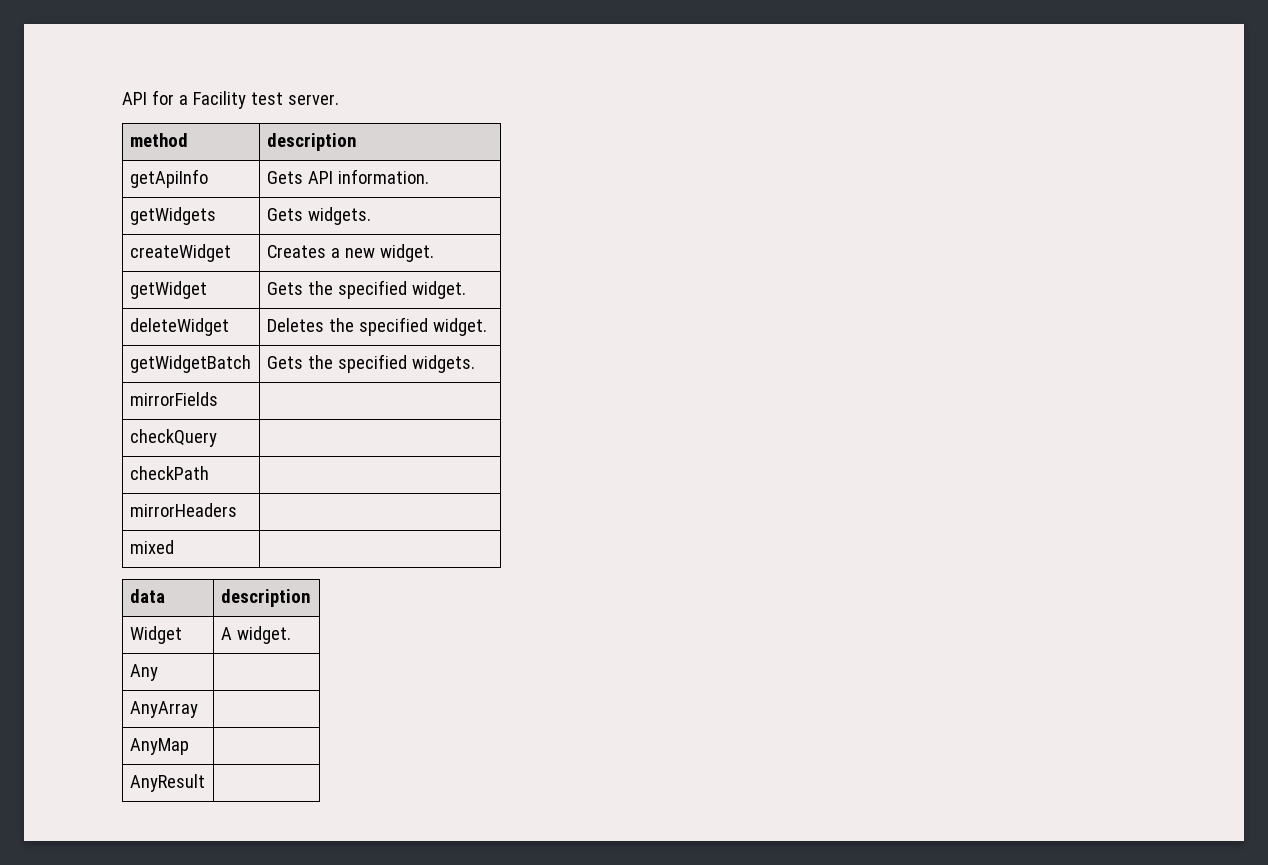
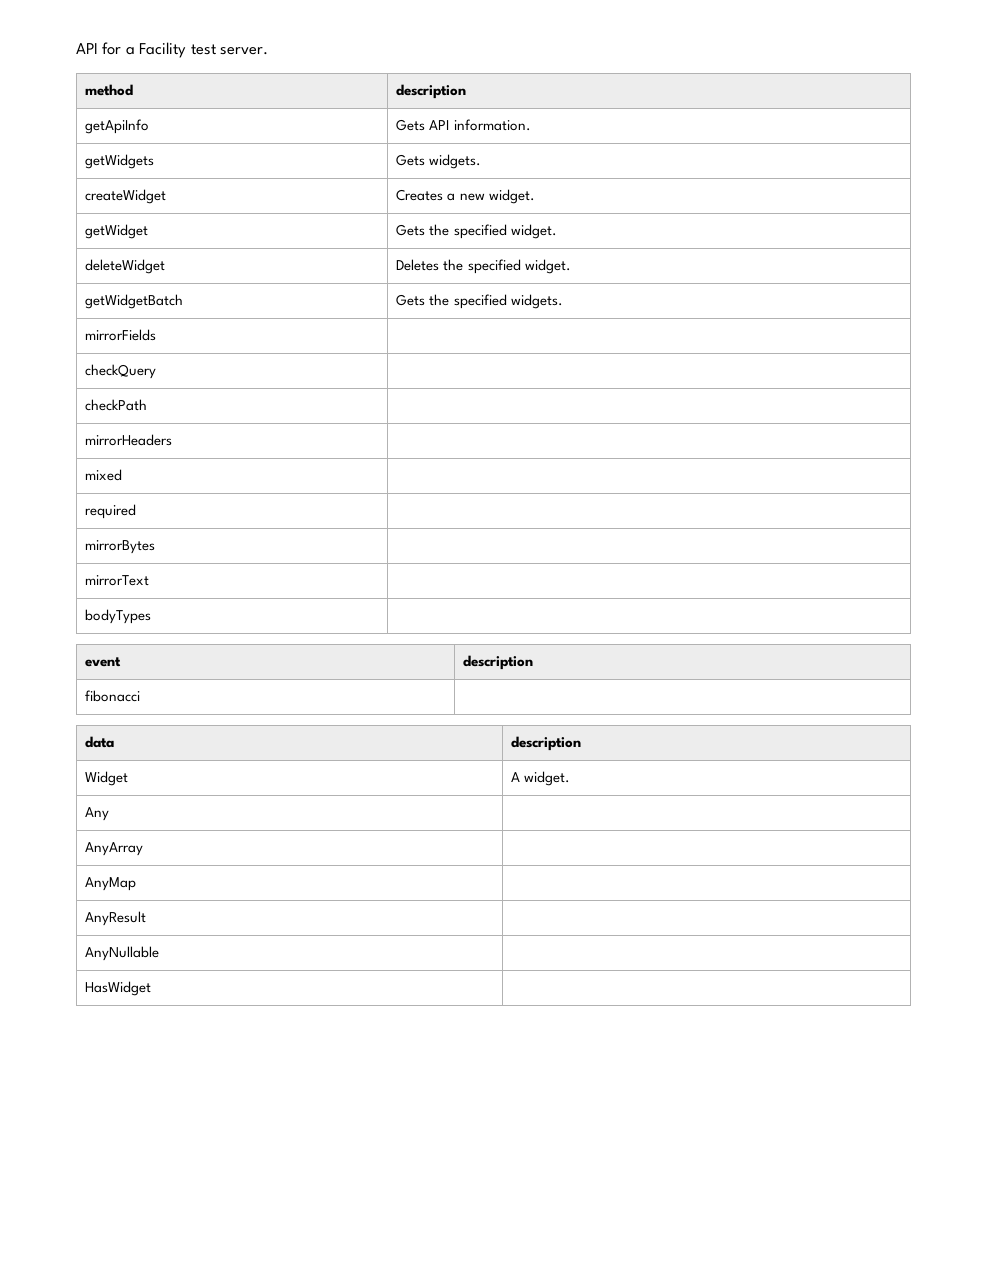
(174, 547) none -> [85,504,137,519] [85,540,156,554] [85,575,150,586] [85,609,152,624] [85,657,122,667] [463,655,534,670] [85,690,141,702] // required | // mirrorBytes | // mirrorText | // bodyTypes | // event | description // fibonacci |
(205, 783) none -> [85,946,160,961] [85,981,152,996] // AnyNullable | // HasWidget |

